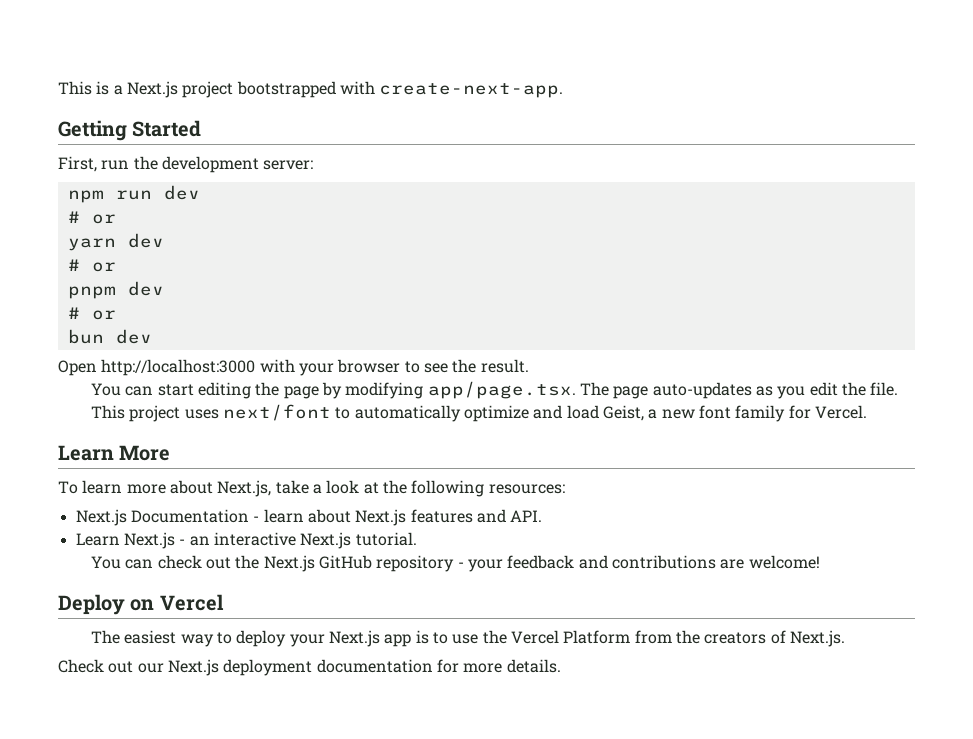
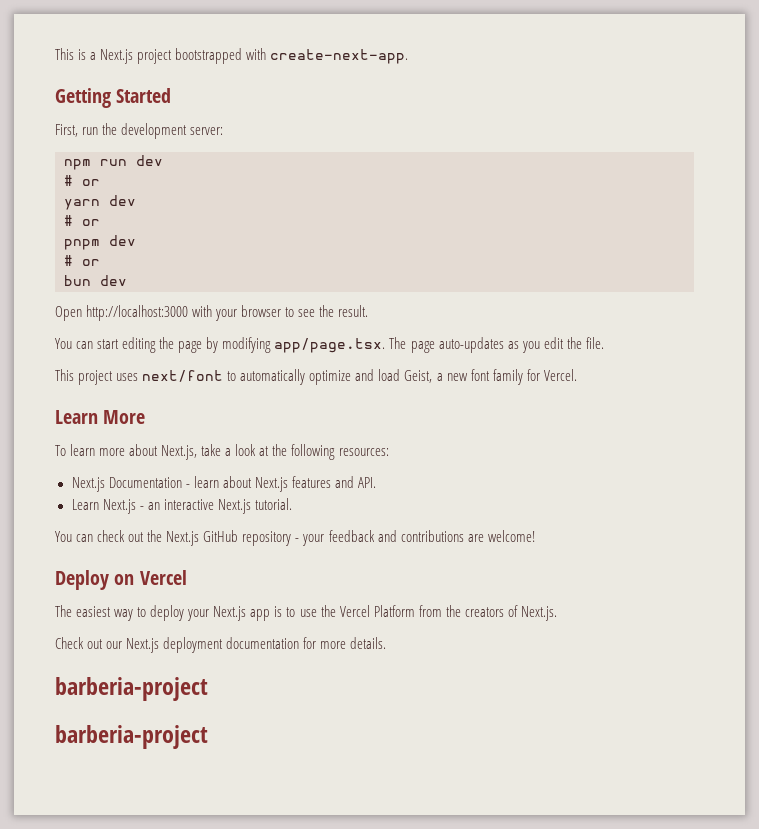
(561, 666) none -> [55,677,208,701] [55,725,208,749] // barberia-project // barberia-project

